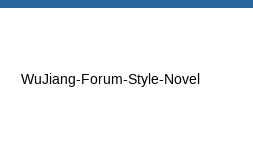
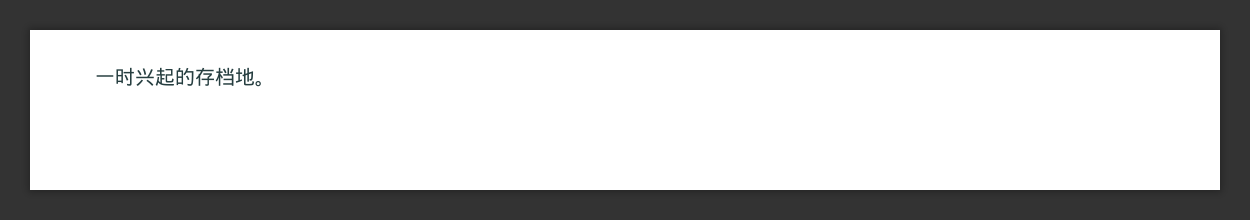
[21,73,200,87] WuJiang-Forum-Style-Novel -> [95,67,275,87] 一时兴起的存档地。

